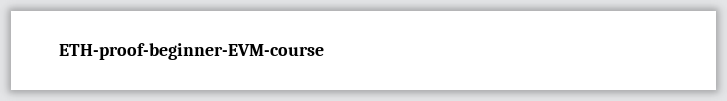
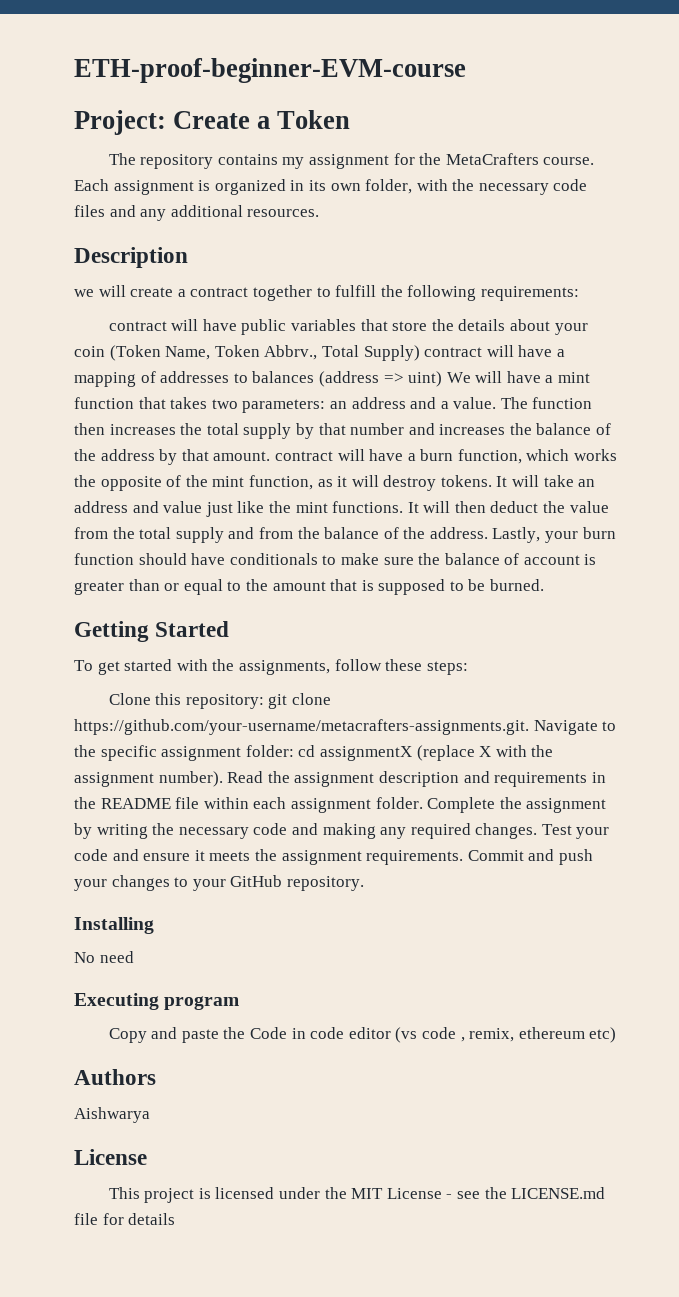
(324, 51) none -> [74,110,351,135] [108,153,595,169] [74,179,588,195] [74,205,320,221] [74,247,188,268] [74,285,579,301] [108,319,588,335] [74,345,565,361] [74,371,591,387] [74,397,593,413] [74,423,612,439] [74,449,618,465] [74,475,596,491] [74,501,609,517] [74,527,616,543] [74,553,597,565] [74,579,545,595] [74,621,230,642] [74,659,468,675] [108,693,332,709] [74,719,617,735] [74,745,554,761] [74,771,606,787] [74,797,607,813] [74,823,610,839] [74,849,593,865] [74,875,364,891] [74,917,154,934] [74,951,134,963] [74,993,240,1010] [108,1027,617,1043] [74,1069,156,1085] [74,1107,150,1123] [74,1149,147,1165] [108,1187,606,1203] [74,1213,176,1225] // Project: Create a Token // The repository contains my assignment for the MetaCrafters course. Each assignment is organized in its own folder, with the necessary code files and any additional resources. // Description // we will create a contract together to fulfill the following requirements: // contract will have public variables that store the details about your coin (Token Name, Token Abbrv., Total Supply) contract will have a mapping of addresses to balances (address => uint) We will have a mint function that takes two parameters: an address and a value. The function then increases the total supply by that number and increases the balance of the address by that amount. contract will have a burn function, which works the opposite of the mint function, as it will destroy tokens. It will take an address and value just like the mint functions. It will then deduct the value from the total supply and from the balance of the address. Lastly, your burn function should have conditionals to make sure the balance of account is greater than or equal to the amount that is supposed to be burned. // Getting Started // To get started with the assignments, follow these steps: // Clone this repository: git clone https://github.com/your-username/metacrafters-assignments.git. Navigate to the specific assignment folder: cd assignmentX (replace X with the assignment number). Read the assignment description and requirements in the README file within each assignment folder. Complete the assignment by writing the necessary code and making any required changes. Test your code and ensure it meets the assignment requirements. Commit and push your changes to your GitHub repository. // Installing // No need // Executing program // Copy and paste the Code in code editor (vs code , remix, ethereum etc) // Authors // Aishwarya // License // This project is licensed under the MIT License - see the LICENSE.md file for details

